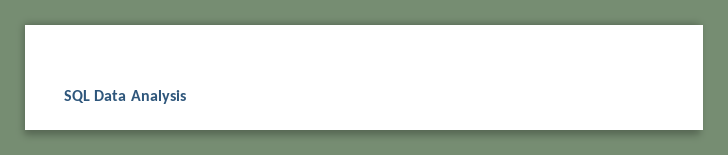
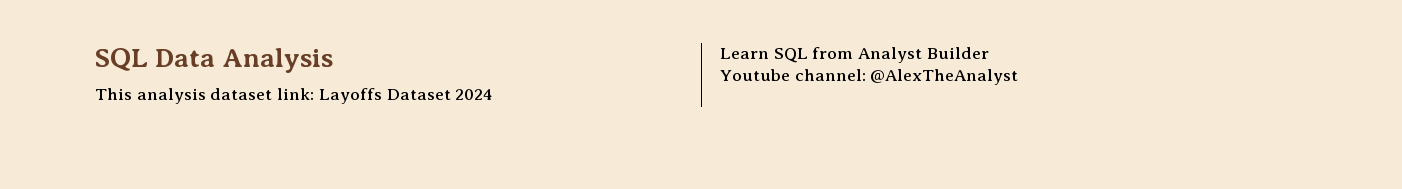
(186, 97) none -> [95,88,494,104] [720,47,989,63] [720,69,1019,85] // This analysis dataset link: Layoffs Dataset 2024 // Learn SQL from Analyst Builder // Youtube channel: @AlexTheAnalyst

